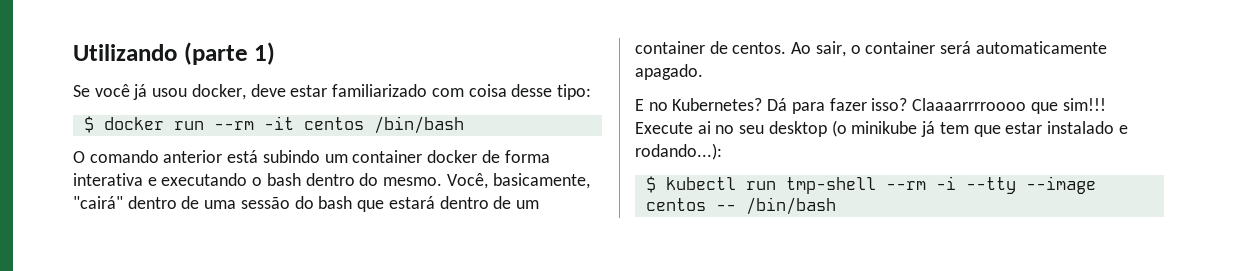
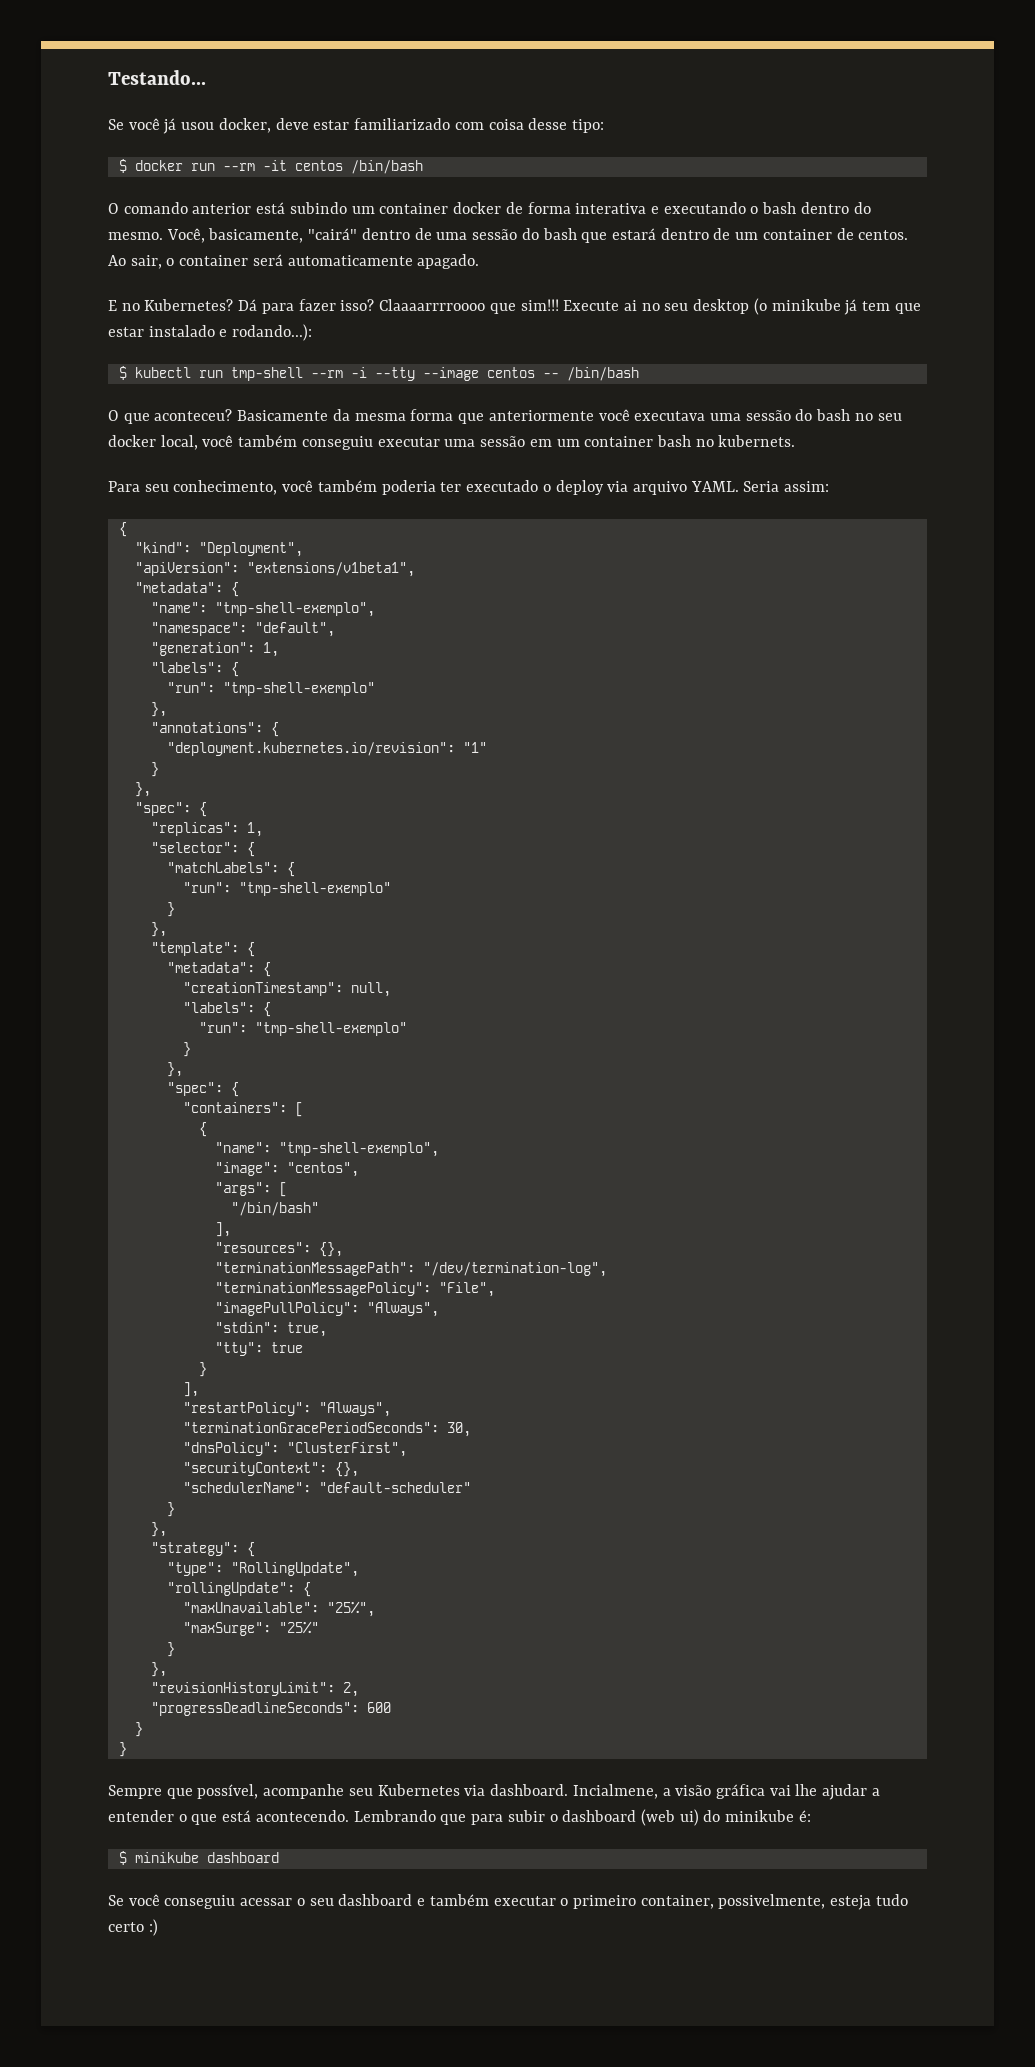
[73,42,276,65] Utilizando (parte 1) -> [108,70,206,85] Testando...
(836, 206) none -> [108,409,902,424] [108,435,796,450] [108,480,830,495] [118,522,127,537] [134,542,303,557] [134,562,415,577] [134,582,239,597] [150,602,375,617] [150,622,335,637] [150,642,279,657] [150,662,239,677] [166,682,375,696] [150,702,167,717] [150,722,279,737] [166,742,487,756] [150,762,159,777] [134,782,151,797] [134,802,207,817] [150,822,263,837] [150,842,255,857] [166,862,295,877] [182,882,391,896] [166,902,175,917] [150,922,167,937] [150,942,255,957] [166,962,271,977] [182,982,391,997] [182,1002,271,1017] [198,1022,407,1036] [182,1042,191,1057] [166,1062,183,1077] [166,1082,239,1097] [182,1102,303,1117] [198,1122,207,1137] [214,1142,439,1157] [214,1162,359,1177] [214,1182,287,1197] [230,1202,319,1216] [214,1222,231,1237] [214,1242,343,1257] [214,1262,607,1277] [214,1282,495,1297] [214,1302,439,1317] [214,1322,327,1337] [214,1342,303,1356] [198,1362,207,1377] [182,1382,199,1397] [182,1402,391,1417] [182,1422,471,1437] [182,1442,407,1457] [182,1462,359,1477] [182,1482,471,1493] [166,1502,175,1517] [150,1522,167,1537] [150,1542,255,1557] [166,1562,359,1577] [166,1582,311,1597] [182,1601,375,1617] [182,1621,319,1636] [166,1642,175,1657] [150,1662,167,1677] [150,1682,359,1697] [150,1702,391,1716] [134,1722,143,1737] [118,1742,127,1757] [108,1784,880,1800] [108,1809,811,1826] [118,1851,279,1865] [108,1894,908,1910] [108,1919,158,1936] // O que aconteceu? Basicamente da mesma forma que anteriormente você executava uma sessão do bash no seu docker local, você também conseguiu executar uma sessão em um container bash no kubernets. // Para seu conhecimento, você também poderia ter executado o deploy via arquivo YAML. Seria assim: // { // "kind": "Deployment", // "apiVersion": "extensions/v1beta1", // "metadata": { // "name": "tmp-shell-exemplo", // "namespace": "default", // "generation": 1, // "labels": { // "run": "tmp-shell-exemplo" // }, // "annotations": { // "deployment.kubernetes.io/revision": "1" // } // }, // "spec": { // "replicas": 1, // "selector": { // "matchLabels": { // "run": "tmp-shell-exemplo" // } // }, // "template": { // "metadata": { // "creationTimestamp": null, // "labels": { // "run": "tmp-shell-exemplo" // } // }, // "spec": { // "containers": [ // { // "name": "tmp-shell-exemplo", // "image": "centos", // "args": [ // "/bin/bash" // ], // "resources": {}, // "terminationMessagePath": "/dev/termination-log", // "terminationMessagePolicy": "File", // "imagePullPolicy": "Always", // "stdin": true, // "tty": true // } // ], // "restartPolicy": "Always", // "terminationGracePeriodSeconds": 30, // "dnsPolicy": "ClusterFirst", // "securityContext": {}, // "schedulerName": "default-scheduler" // } // }, // "strategy": { // "type": "RollingUpdate", // "rollingUpdate": { // "maxUnavailable": "25%", // "maxSurge": "25%" // } // }, // "revisionHistoryLimit": 2, // "progressDeadlineSeconds": 600 // } // } // Sempre que possível, acompanhe seu Kubernetes via dashboard. Incialmene, a visão gráfica vai lhe ajudar a entender o que está acontecendo. Lembrando que para subir o dashboard (web ui) do minikube é: // $ minikube dashboard // Se você conseguiu acessar o seu dashboard e também executar o primeiro container, possivelmente, esteja tudo certo :)

